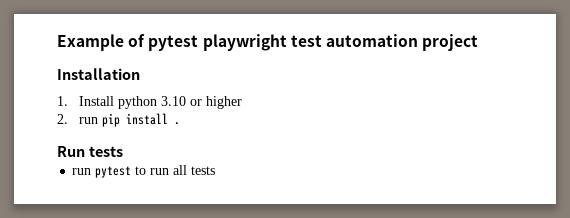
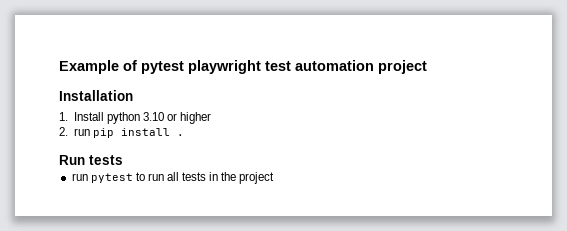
(216, 170) none -> [209,172,275,184] in the project

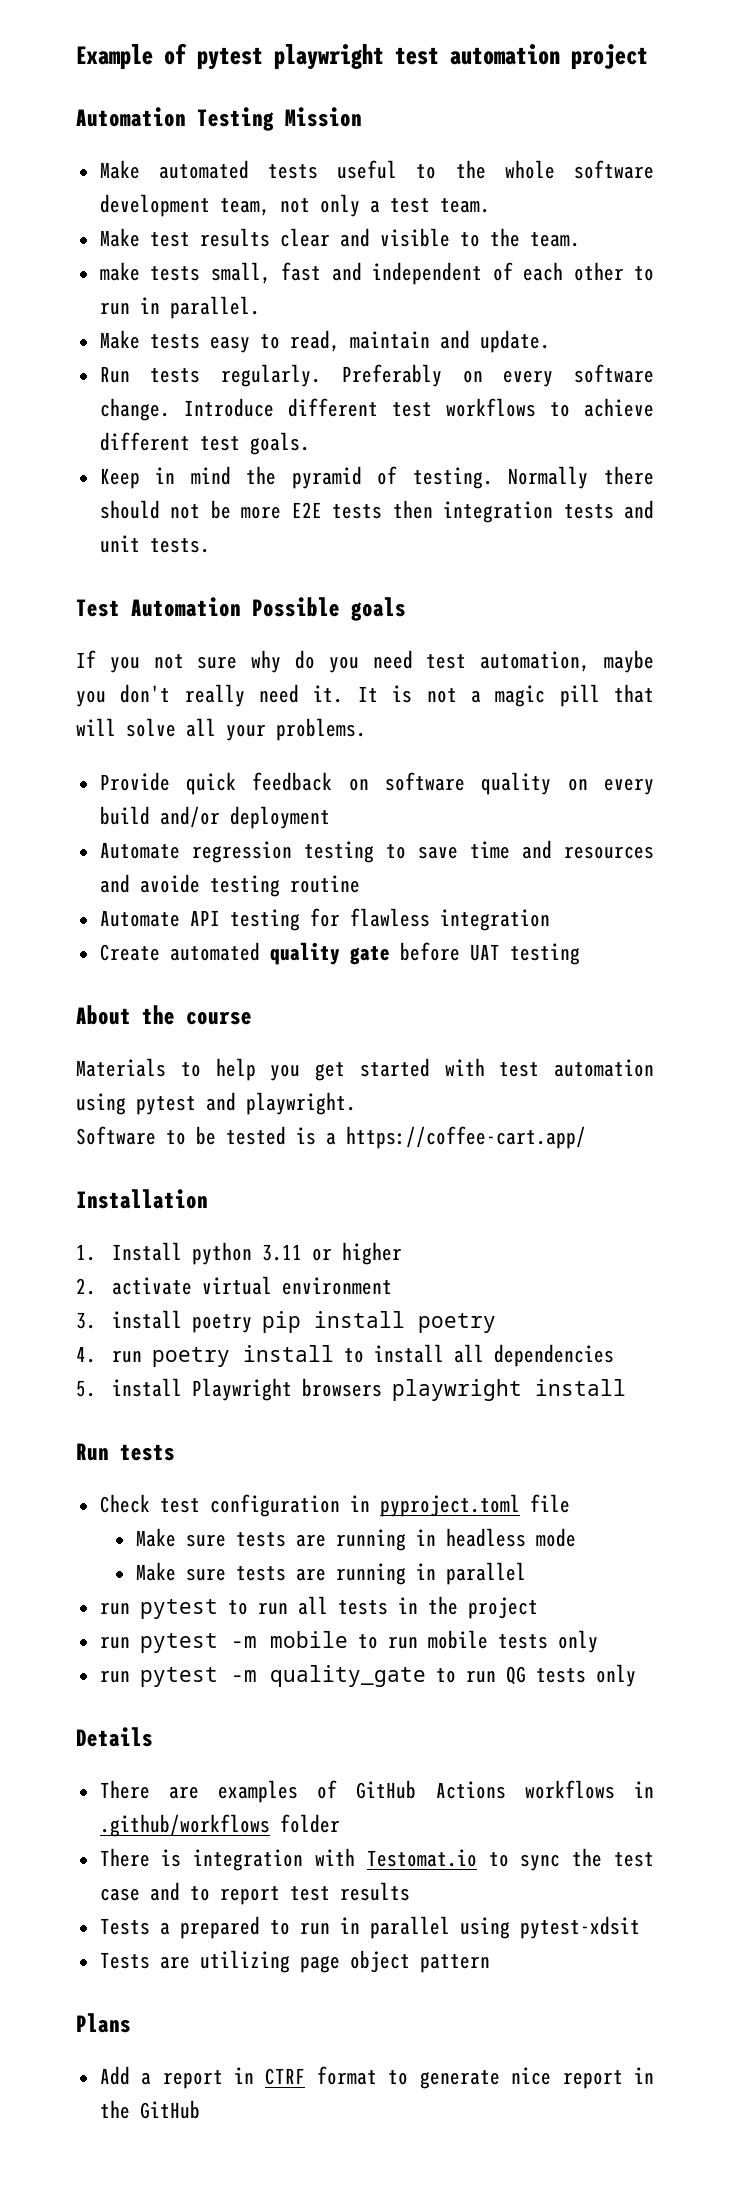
(427, 67) none -> [76,107,362,131] [99,160,654,179] [99,194,490,217] [99,228,580,247] [99,262,655,285] [99,296,260,319] [99,330,550,353] [99,364,654,387] [99,398,654,421] [99,432,310,455] [99,466,654,489] [99,500,655,523] [99,535,210,553] [76,597,406,621] [76,650,654,673] [76,684,655,707] [76,718,366,741] [99,772,654,795] [99,806,330,829] [99,840,654,863] [99,874,360,897] [99,908,550,931] [99,942,580,965] [76,1005,252,1025] [76,1058,654,1081] [76,1092,356,1115] [76,1126,586,1149] // Automation Testing Mission // Make automated tests useful to the whole software development team, not only a test team. // Make test results clear and visible to the team. // make tests small, fast and independent of each other to run in parallel. // Make tests easy to read, maintain and update. // Run tests regularly. Preferably on every software change. Introduce different test workflows to achieve different test goals. // Keep in mind the pyramid of testing. Normally there should not be more E2E tests then integration tests and unit tests. // Test Automation Possible goals // If you not sure why do you need test automation, maybe you don't really need it. It is not a magic pill that will solve all your problems. // Provide quick feedback on software quality on every build and/or deployment // Automate regression testing to save time and resources and avoide testing routine // Automate API testing for flawless integration // Create automated quality gate before UAT testing // About the course // Materials to help you get started with test automation using pytest and playwright. // Software to be tested is a https://coffee-cart.app/
[142,112,164,121] 3.10 -> [262,1244,303,1261] 3.11
[73,128,184,138] [59,155,123,165] run pip install . // Run tests -> [112,1276,393,1295] [76,1310,497,1333] [76,1344,615,1367] [76,1378,627,1401] [76,1443,175,1461] [99,1494,570,1517] [135,1528,576,1551] [135,1562,526,1585] activate virtual environment // 3. install poetry pip install poetry // 4. run poetry install to install all dependencies // 5. install Playwright browsers playwright install // Run tests // Check test configuration in pyproject.toml file // Make sure tests are running in headless mode // Make sure tests are running in parallel
(275, 178) none -> [99,1630,598,1653] [99,1664,636,1687] [76,1727,153,1747] [99,1780,654,1803] [99,1814,340,1837] [99,1848,654,1871] [99,1882,410,1905] [99,1916,640,1939] [99,1950,490,1973] [76,2013,131,2033] [99,2066,654,2089] [99,2100,200,2119] // run pytest -m mobile to run mobile tests only // run pytest -m quality_gate to run QG tests only // Details // There are examples of GitHub Actions workflows in .github/workflows folder // There is integration with Testomat.io to sync the test case and to report test results // Tests a prepared to run in parallel using pytest-xdsit // Tests are utilizing page object pattern // Plans // Add a report in CTRF format to generate nice report in the GitHub

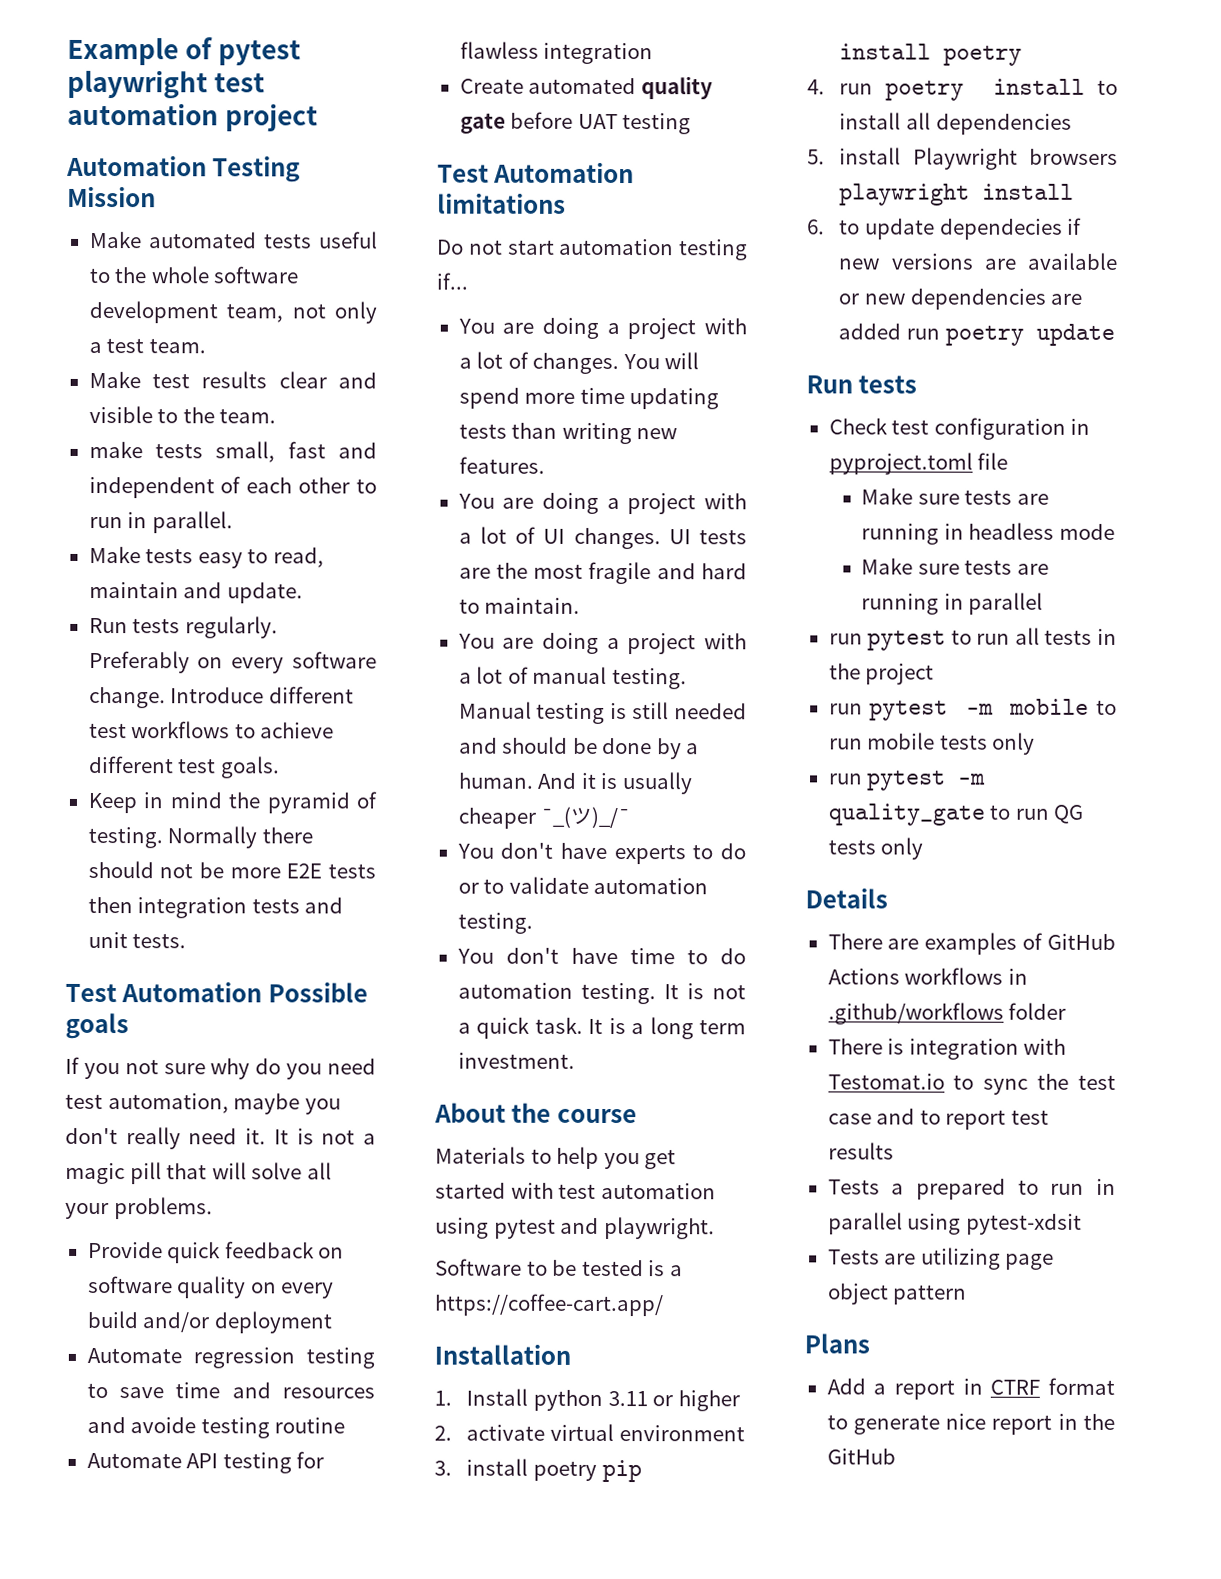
(580, 954) none -> [437,162,635,184] [437,193,566,214] [437,238,748,261] [436,272,468,290] [457,317,747,340] [458,351,700,375] [458,387,720,410] [458,422,678,445] [458,456,545,474] [457,492,747,515] [458,526,747,550] [458,561,747,585] [458,597,581,614] [457,632,747,655] [458,666,687,690] [458,701,747,724] [458,736,700,760] [458,772,693,795] [457,806,631,829] [456,842,746,865] [457,876,709,895] [457,912,533,934] [456,947,746,965] [457,982,746,1005] [457,1016,746,1040] [457,1052,575,1069] // Test Automation limitations // Do not start automation testing if... // You are doing a project with a lot of changes. You will spend more time updating tests than writing new features. // You are doing a project with a lot of UI changes. UI tests are the most fragile and hard to maintain. // You are doing a project with a lot of manual testing. Manual testing is still needed and should be done by a human. And it is usually cheaper ¯_(ツ)_/¯ // You don't have experts to do or to validate automation testing. // You don't have time to do automation testing. It is not a quick task. It is a long term investment.
(627, 1387) none -> [807,217,1083,240] [838,252,1118,270] [838,288,1083,310] [838,323,1115,346] // 6. to update dependecies if new versions are available or new dependencies are added run poetry update

